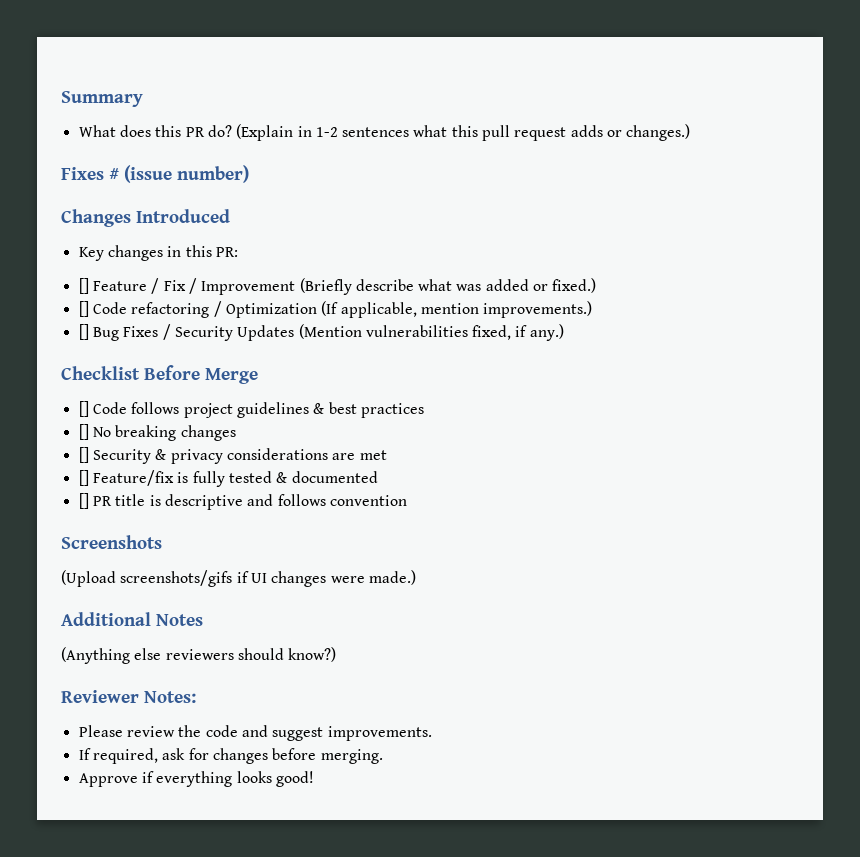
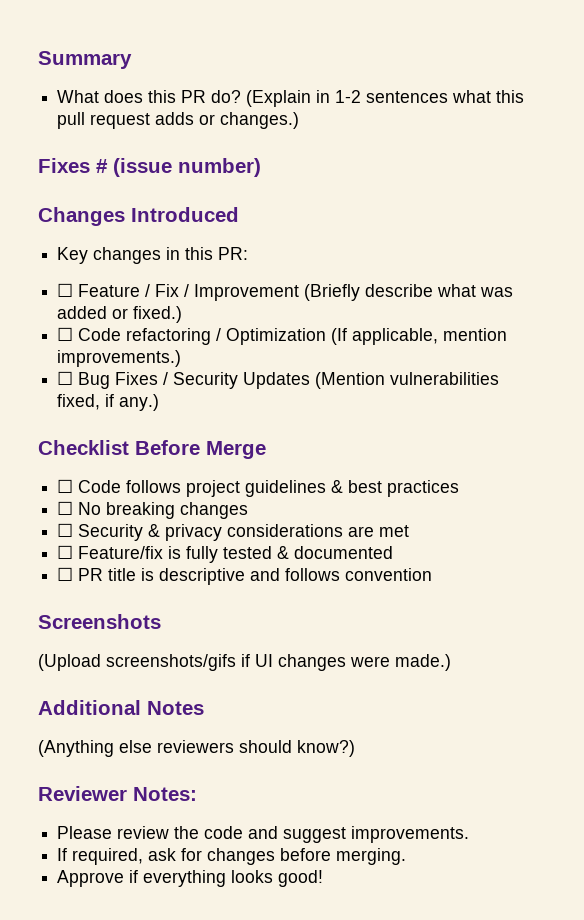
[78,278,89,294] [] -> [57,283,74,297] ☐
[78,301,89,317] [] -> [57,327,74,341] ☐
[78,324,89,340] [] -> [57,371,74,385] ☐
[78,401,89,417] [] -> [57,479,74,493] ☐
[78,424,89,440] [] -> [57,501,74,515] ☐
[78,447,89,463] [] -> [57,523,74,537] ☐
[78,470,89,486] [] -> [57,545,74,559] ☐
[78,493,89,509] [] -> [57,567,74,581] ☐

